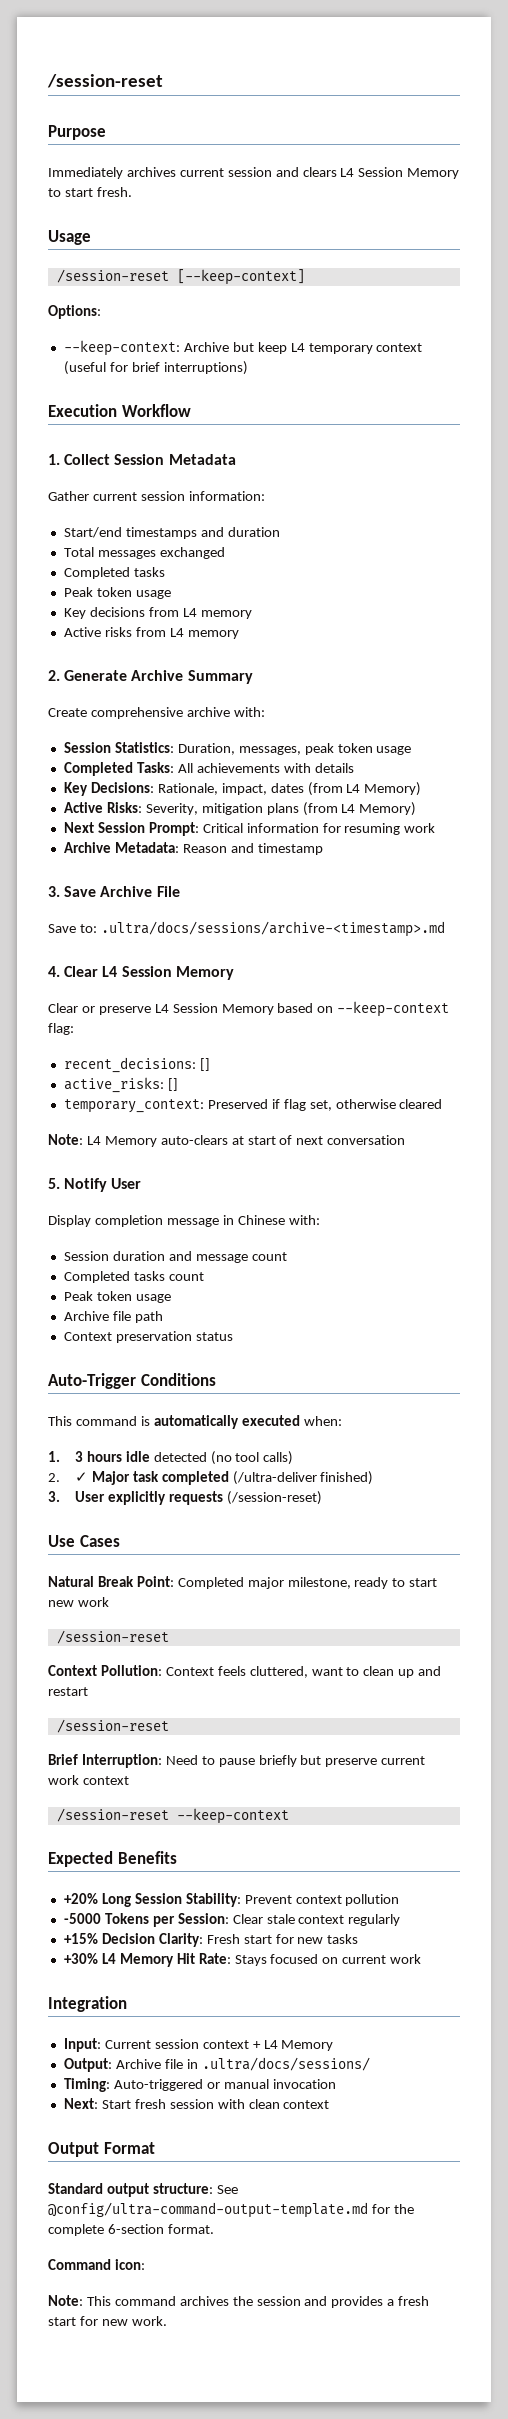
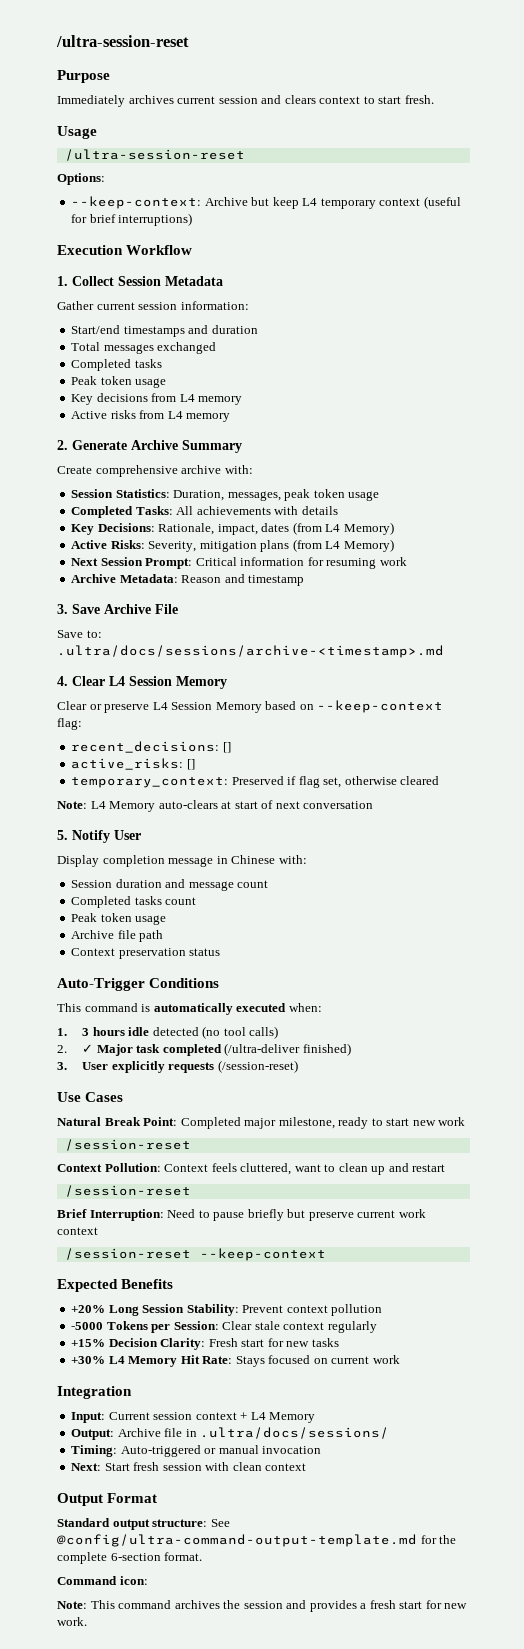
[47,74,163,88] /session-reset -> [56,35,189,47] /ultra-session-reset
[340,167,460,179] L4 Session Memory -> [319,96,361,104] context
[56,269,305,285] /session-reset [--keep-context] -> [64,149,245,161] /ultra-session-reset

